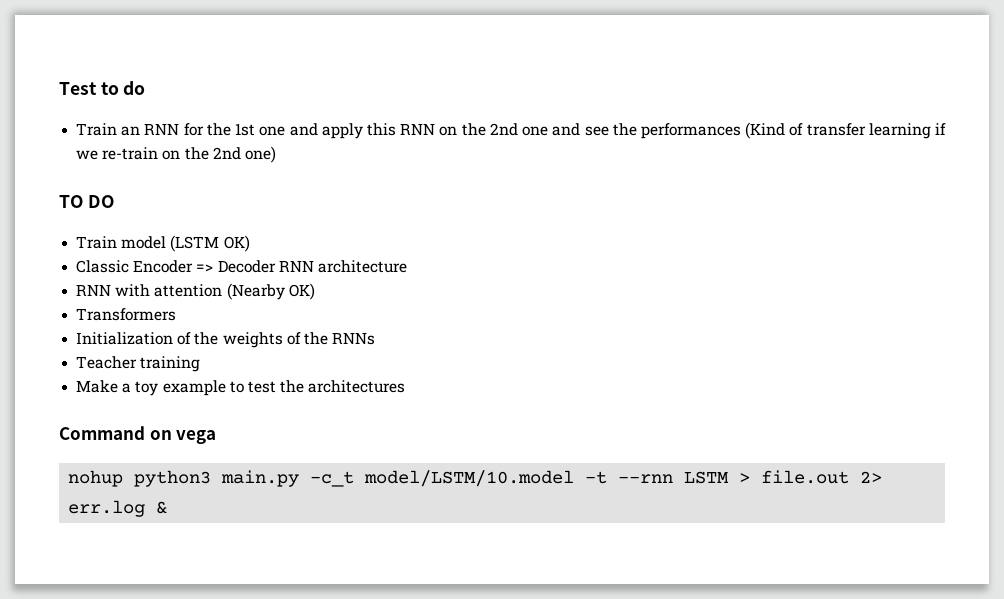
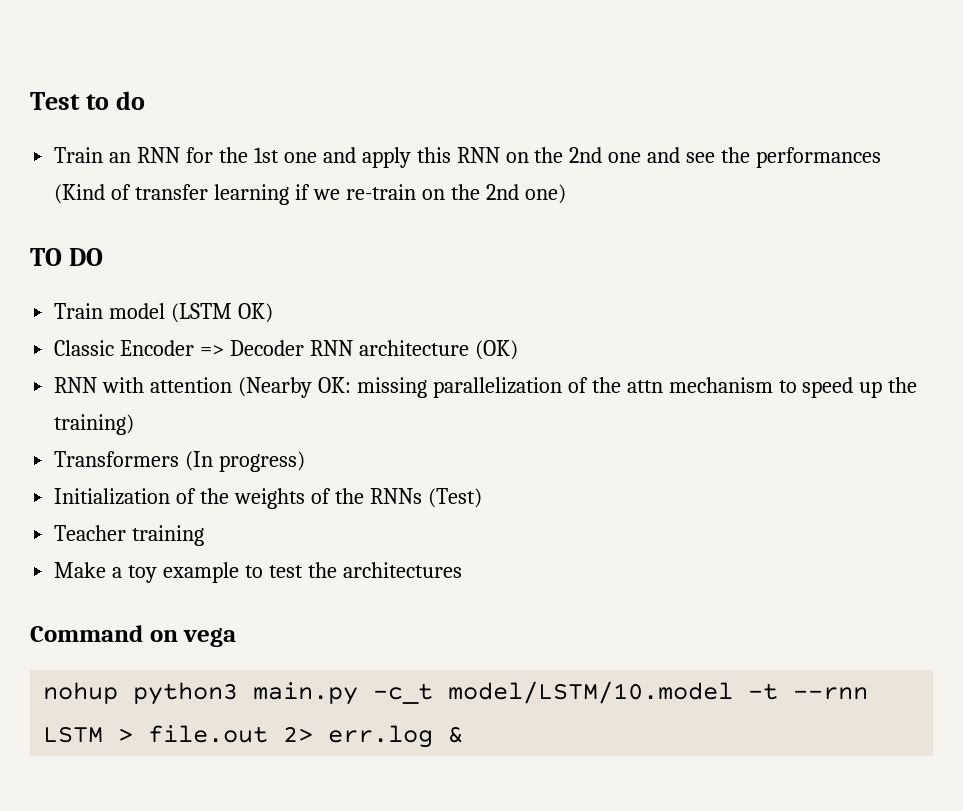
(407, 266) none -> [474,340,518,360] (OK)
[288,283,315,300] OK) -> [317,377,918,398] [54,414,135,435] OK: missing parallelization of the attn mechanism to speed up the training)
(177, 314) none -> [185,451,306,472] (In progress)
(376, 338) none -> [427,488,482,508] (Test)

